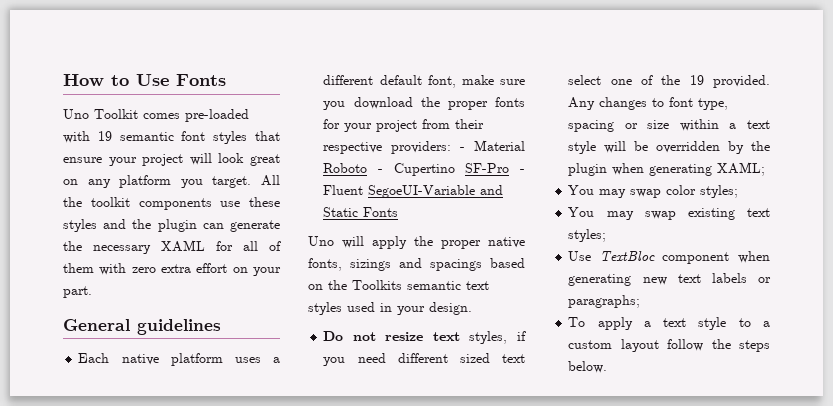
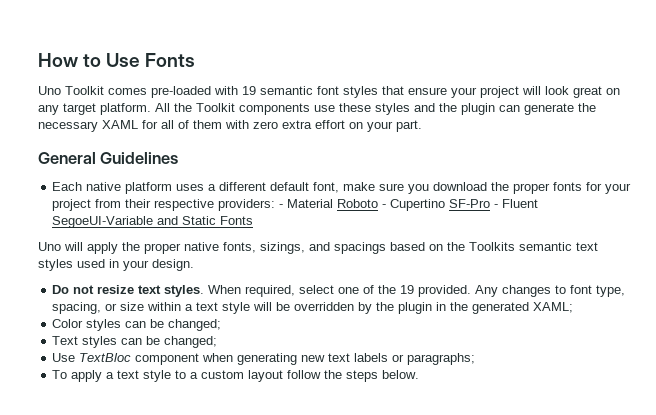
[119,175,252,188] platform you target. -> [63,103,151,115] target platform.
[90,197,130,207] toolkit -> [196,103,235,112] Toolkit
[137,319,221,335] guidelines -> [100,152,179,164] Guidelines
[350,259,391,271] sizings -> [260,242,305,254] sizings,
[469,331,526,344] [323,353,525,366] styles, if you need different sized text -> [164,285,296,297] styles. When required,
[568,120,615,132] spacing -> [52,302,102,314] spacing,
[612,162,766,176] [568,185,739,198] [568,207,770,220] [568,229,607,242] when generating XAML; // You may swap color styles; // You may swap existing text styles; -> [436,302,574,314] [52,319,222,331] [52,336,218,348] in the generated XAML; // Color styles can be changed; // Text styles can be changed;

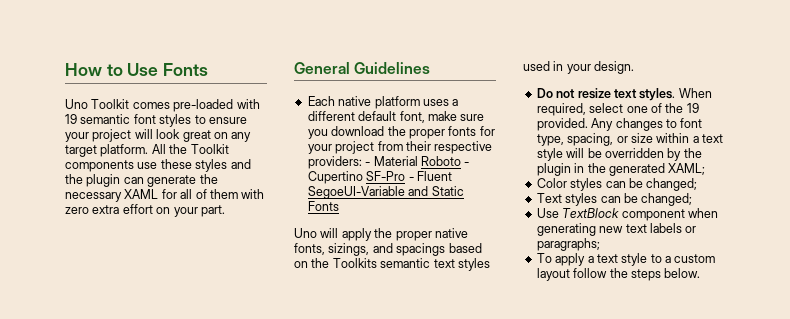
[382,86,404,95] that -> [194,115,206,124] to
[79,353,132,362] TextBloc -> [562,208,620,218] TextBlock

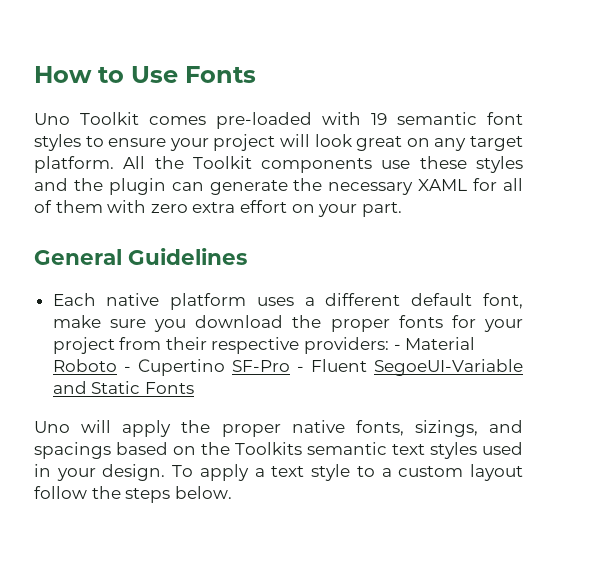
[536,88,712,101] [536,103,699,116] [536,118,703,131] [536,133,723,146] [536,148,702,161] [536,163,706,176] [536,178,698,191] [536,193,693,206] [536,208,718,221] [536,223,697,236] [536,238,600,251] // Do not resize text styles. When required, select one of the 19 provided. Any changes to font type, spacing, or size within a text style will be overridden by the plugin in the generated XAML; // Color styles can be changed; // Text styles can be changed; // Use TextBlock component when generating new text labels or paragraphs; // -> (166, 472) none

